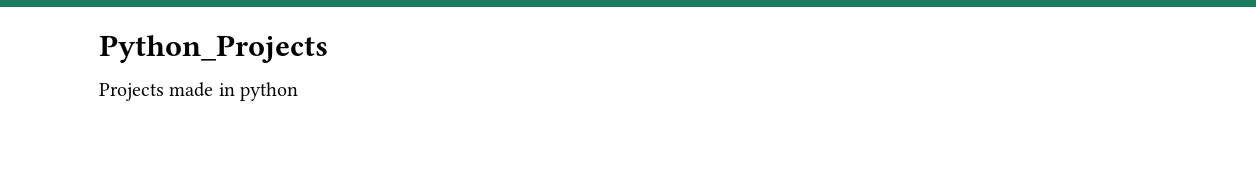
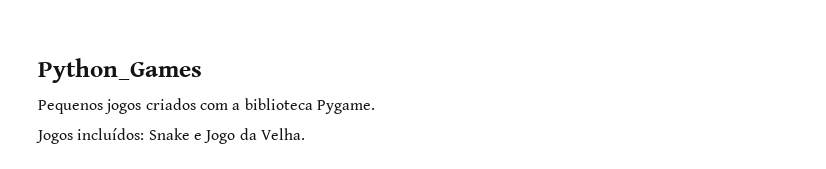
[99,35,328,63] [99,82,299,101] Python_Projects // Projects made in python -> [38,58,202,83] [38,98,375,114] [36,128,305,144] Python_Games // Pequenos jogos criados com a biblioteca Pygame. // Jogos incluídos: Snake e Jogo da Velha.

